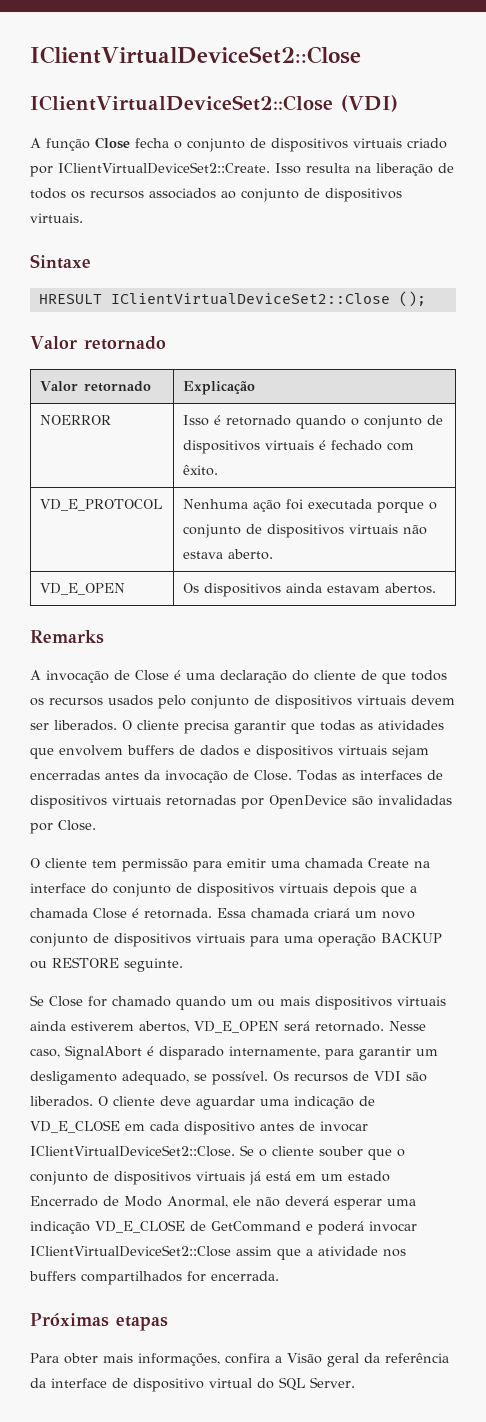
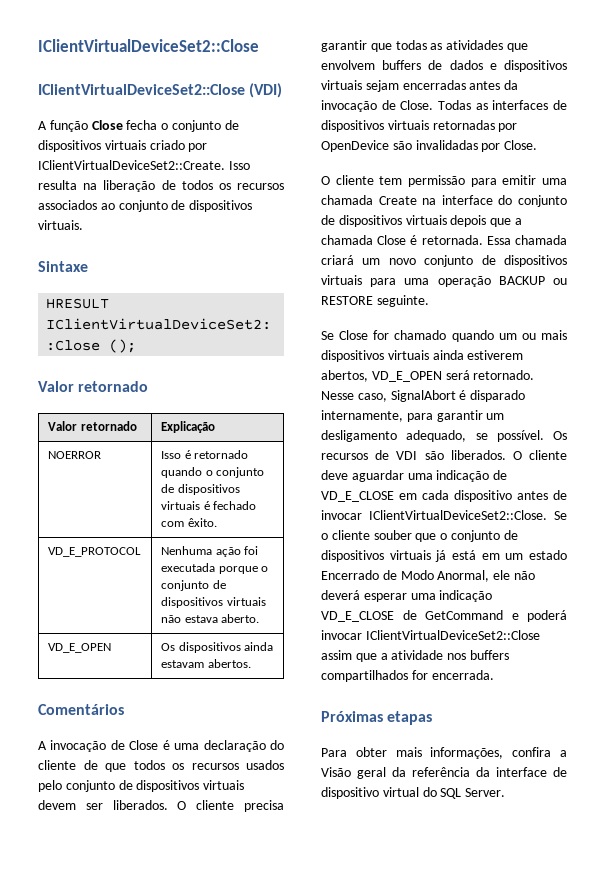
[30,630,104,644] Remarks -> [38,704,124,715] Comentários

